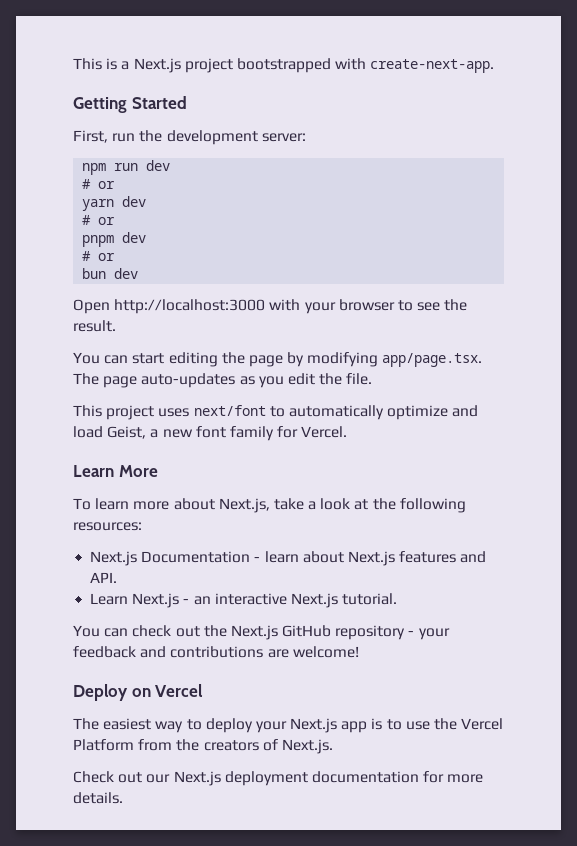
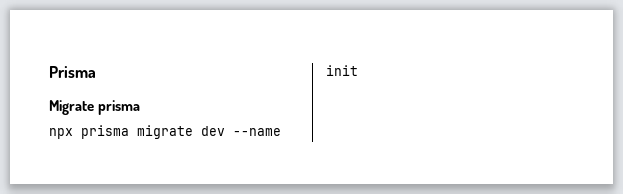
[73,58,495,73] [73,96,187,113] [73,130,306,145] [82,160,171,175] [82,179,116,189] [82,196,147,211] [82,215,116,225] [82,232,147,247] [82,251,116,261] [82,268,139,279] [73,299,468,314] [73,320,116,332] [73,352,483,367] [73,373,373,388] [73,405,479,420] [73,426,348,441] [73,465,158,477] [73,498,466,513] [73,522,142,531] [90,551,487,566] [90,572,118,583] [90,593,398,608] [73,625,450,640] [73,646,359,658] [73,684,204,701] [73,718,504,733] [73,739,333,754] [73,771,484,786] [73,792,123,804] This is a Next.js project bootstrapped with create-next-app. // Getting Started // First, run the development server: // npm run dev // # or // yarn dev // # or // pnpm dev // # or // bun dev // Open http://localhost:3000 with your browser to see the result. // You can start editing the page by modifying app/page.tsx. The page auto-updates as you edit the file. // This project uses next/font to automatically optimize and load Geist, a new font family for Vercel. // Learn More // To learn more about Next.js, take a look at the following resources: // Next.js Documentation - learn about Next.js features and API. // Learn Next.js - an interactive Next.js tutorial. // You can check out the Next.js GitHub repository - your feedback and contributions are welcome! // Deploy on Vercel // The easiest way to deploy your Next.js app is to use the Vercel Platform from the creators of Next.js. // Check out our Next.js deployment documentation for more details. -> [49,66,96,78] [49,100,141,115] [49,125,281,139] [326,65,358,76] Prisma // Migrate prisma // npx prisma migrate dev --name init

